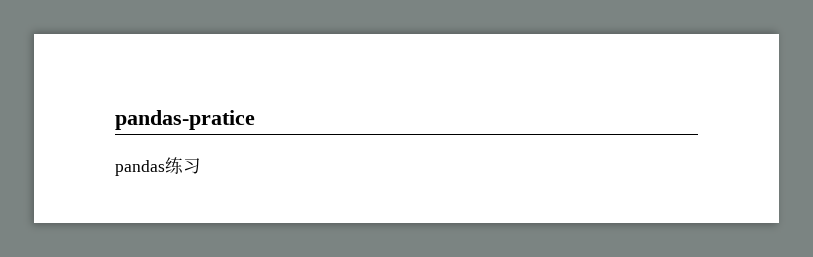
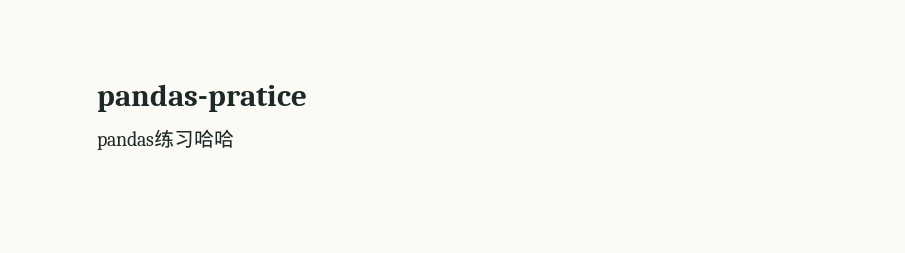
(201, 166) none -> [194,129,234,148] 哈哈

